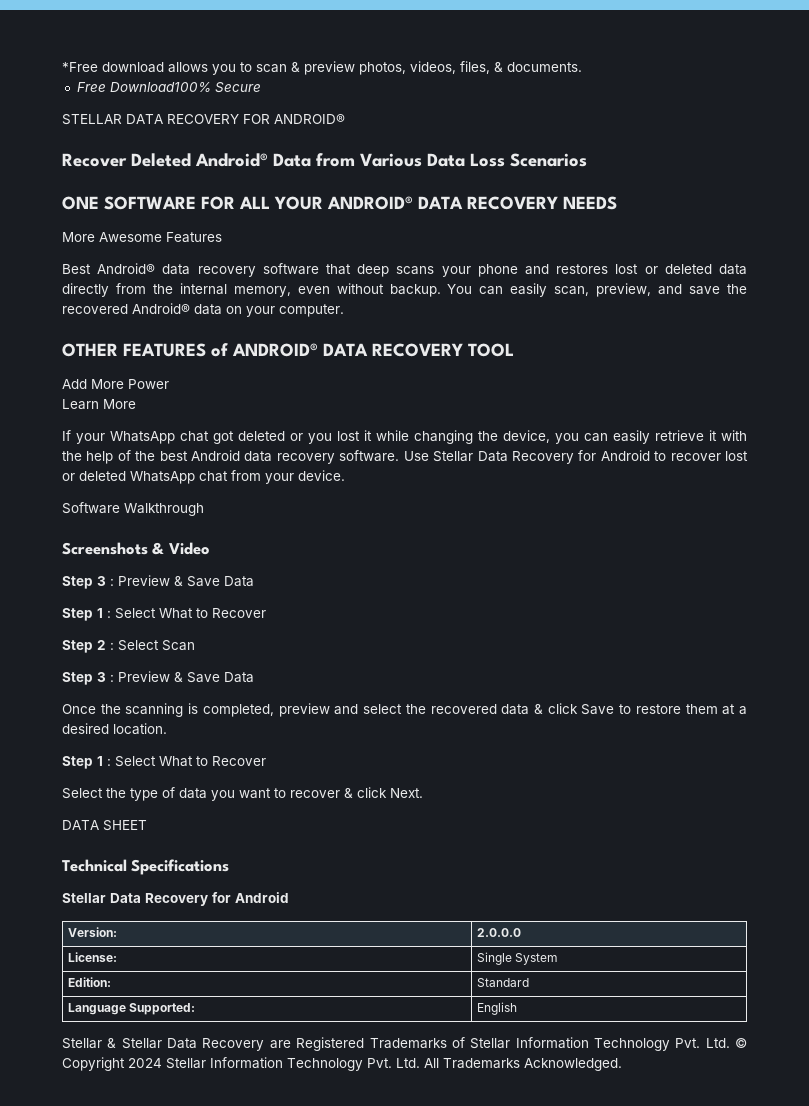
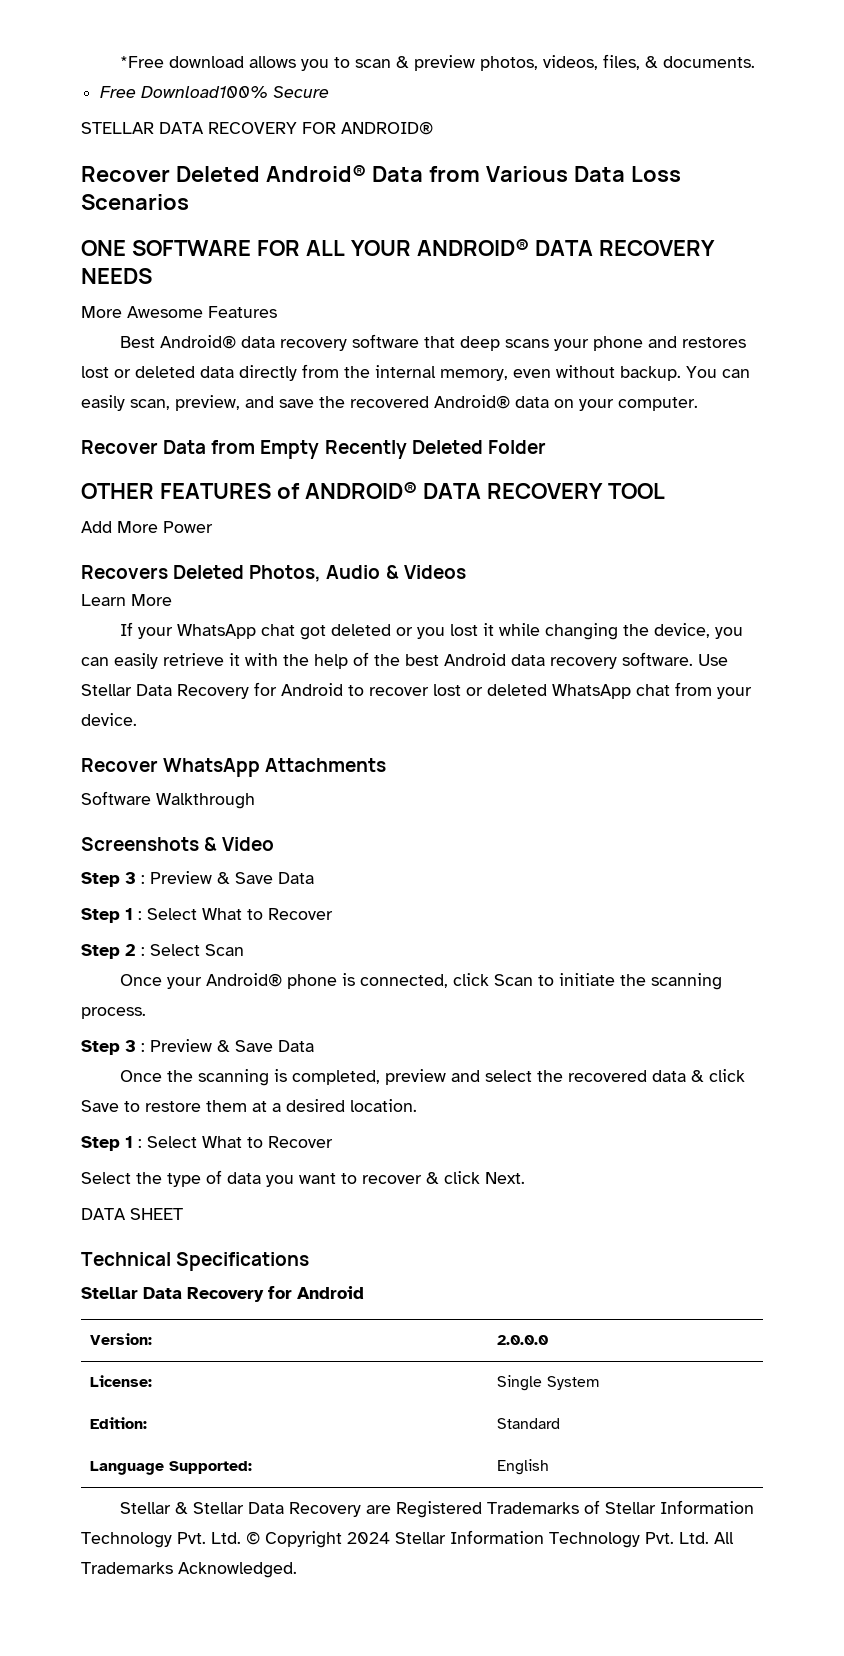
(344, 310) none -> [81,440,546,459] // Recover Data from Empty Recently Deleted Folder
(169, 384) none -> [81,565,466,582] // Recovers Deleted Photos, Audio & Videos
(345, 475) none -> [81,758,387,777] // Recover WhatsApp Attachments
(195, 645) none -> [120,973,723,990] [81,1007,146,1019] // Once your Android® phone is connected, click Scan to initiate the scanning process.

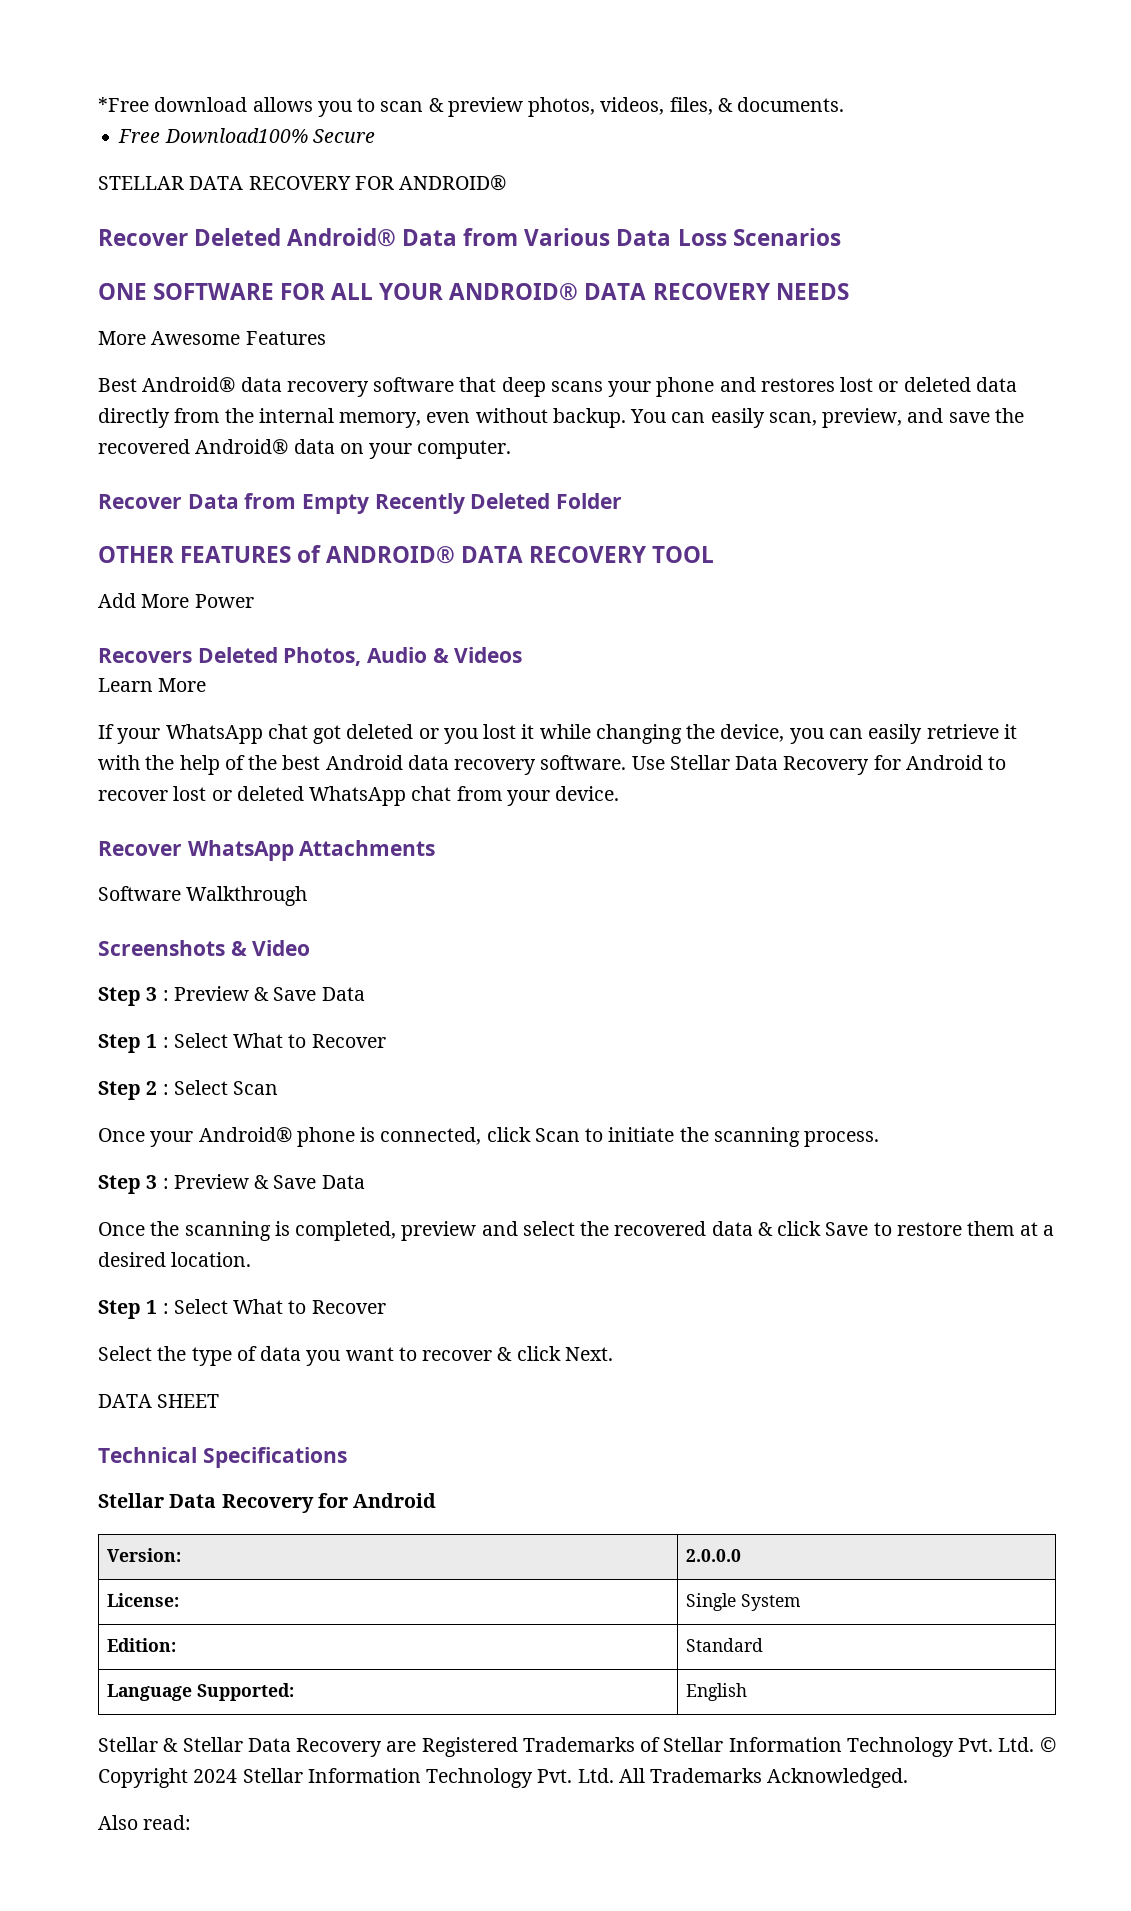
(297, 1570) none -> [98,1815,192,1830] // Also read:

